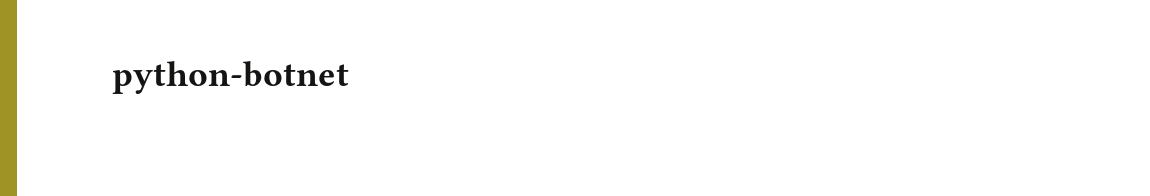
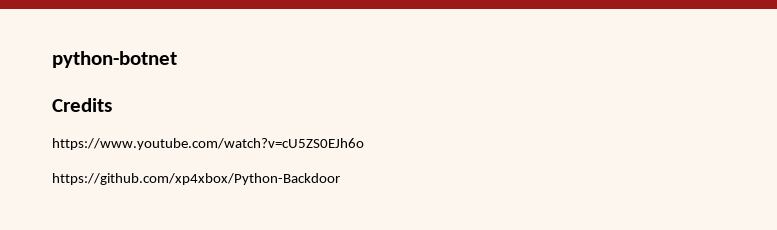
(349, 77) none -> [52,98,112,112] [52,138,364,150] [52,173,340,185] // Credits // https://www.youtube.com/watch?v=cU5ZS0EJh6o // https://github.com/xp4xbox/Python-Backdoor

